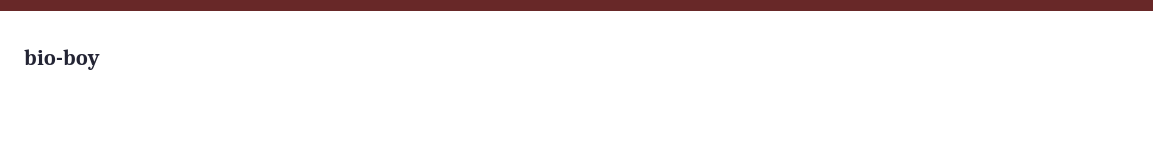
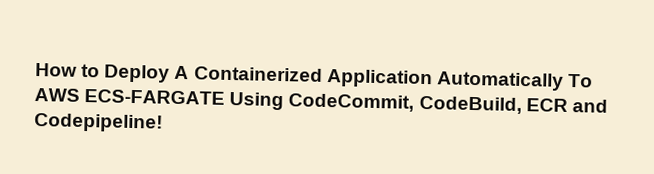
[24,49,100,70] bio-boy -> [35,62,593,91] [34,87,608,115] [34,112,163,133] How to Deploy A Containerized Application Automatically To AWS ECS-FARGATE Using CodeCommit, CodeBuild, ECR and Codepipeline!

